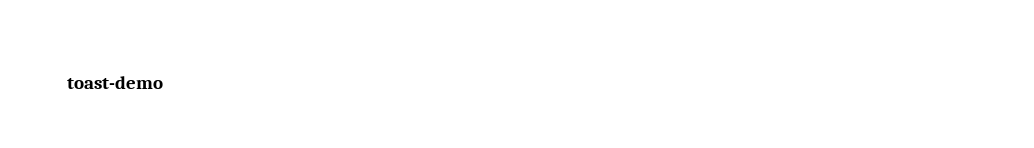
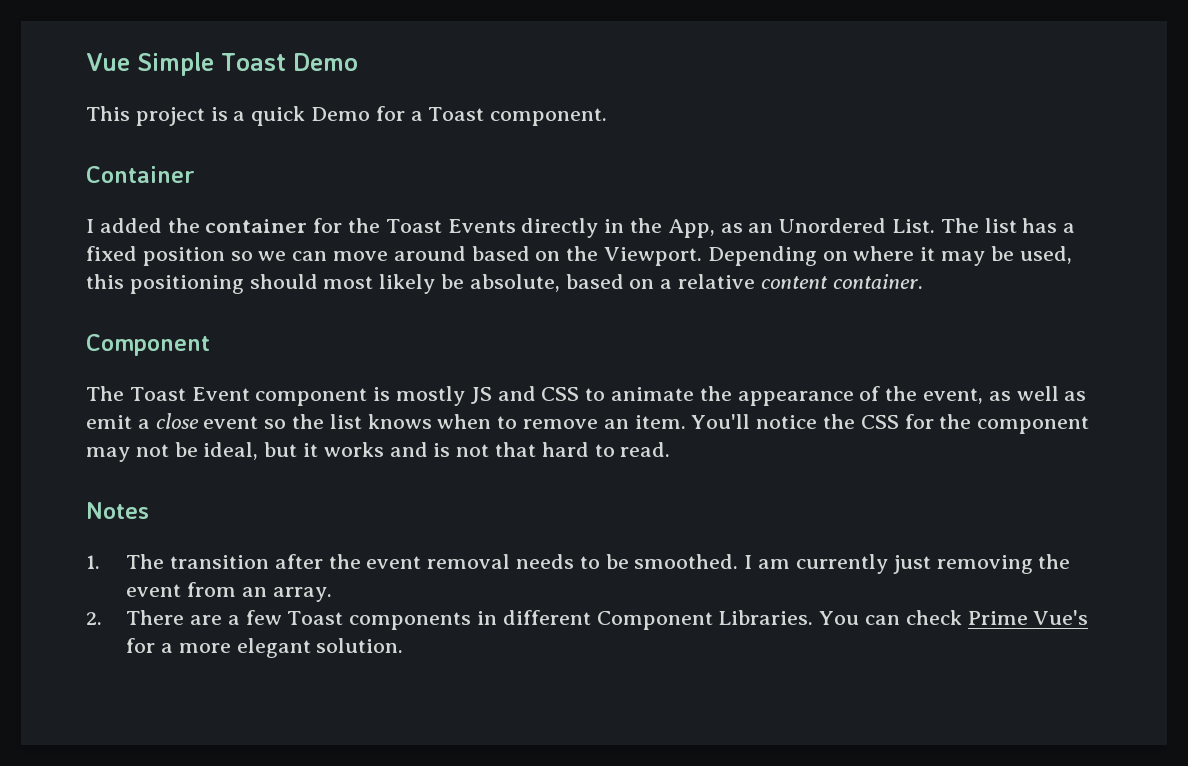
[67,76,163,89] toast-demo -> [86,52,358,76] [86,106,608,126] [86,166,195,183] [86,218,1076,238] [86,246,1072,266] [86,274,923,294] [86,334,210,356] [86,386,1087,406] [86,413,1090,434] [86,442,671,462] [86,502,149,519] [86,554,1071,574] [126,582,332,602] [86,610,1089,630] [126,638,404,658] Vue Simple Toast Demo // This project is a quick Demo for a Toast component. // Container // I added the container for the Toast Events directly in the App, as an Unordered List. The list has a fixed position so we can move around based on the Viewport. Depending on where it may be used, this positioning should most likely be absolute, based on a relative content container. // Component // The Toast Event component is mostly JS and CSS to animate the appearance of the event, as well as emit a close event so the list knows when to remove an item. You'll notice the CSS for the component may not be ideal, but it works and is not that hard to read. // Notes // 1. The transition after the event removal needs to be smoothed. I am currently just removing the event from an array. // 2. There are a few Toast components in different Component Libraries. You can check Prime Vue's for a more elegant solution.

